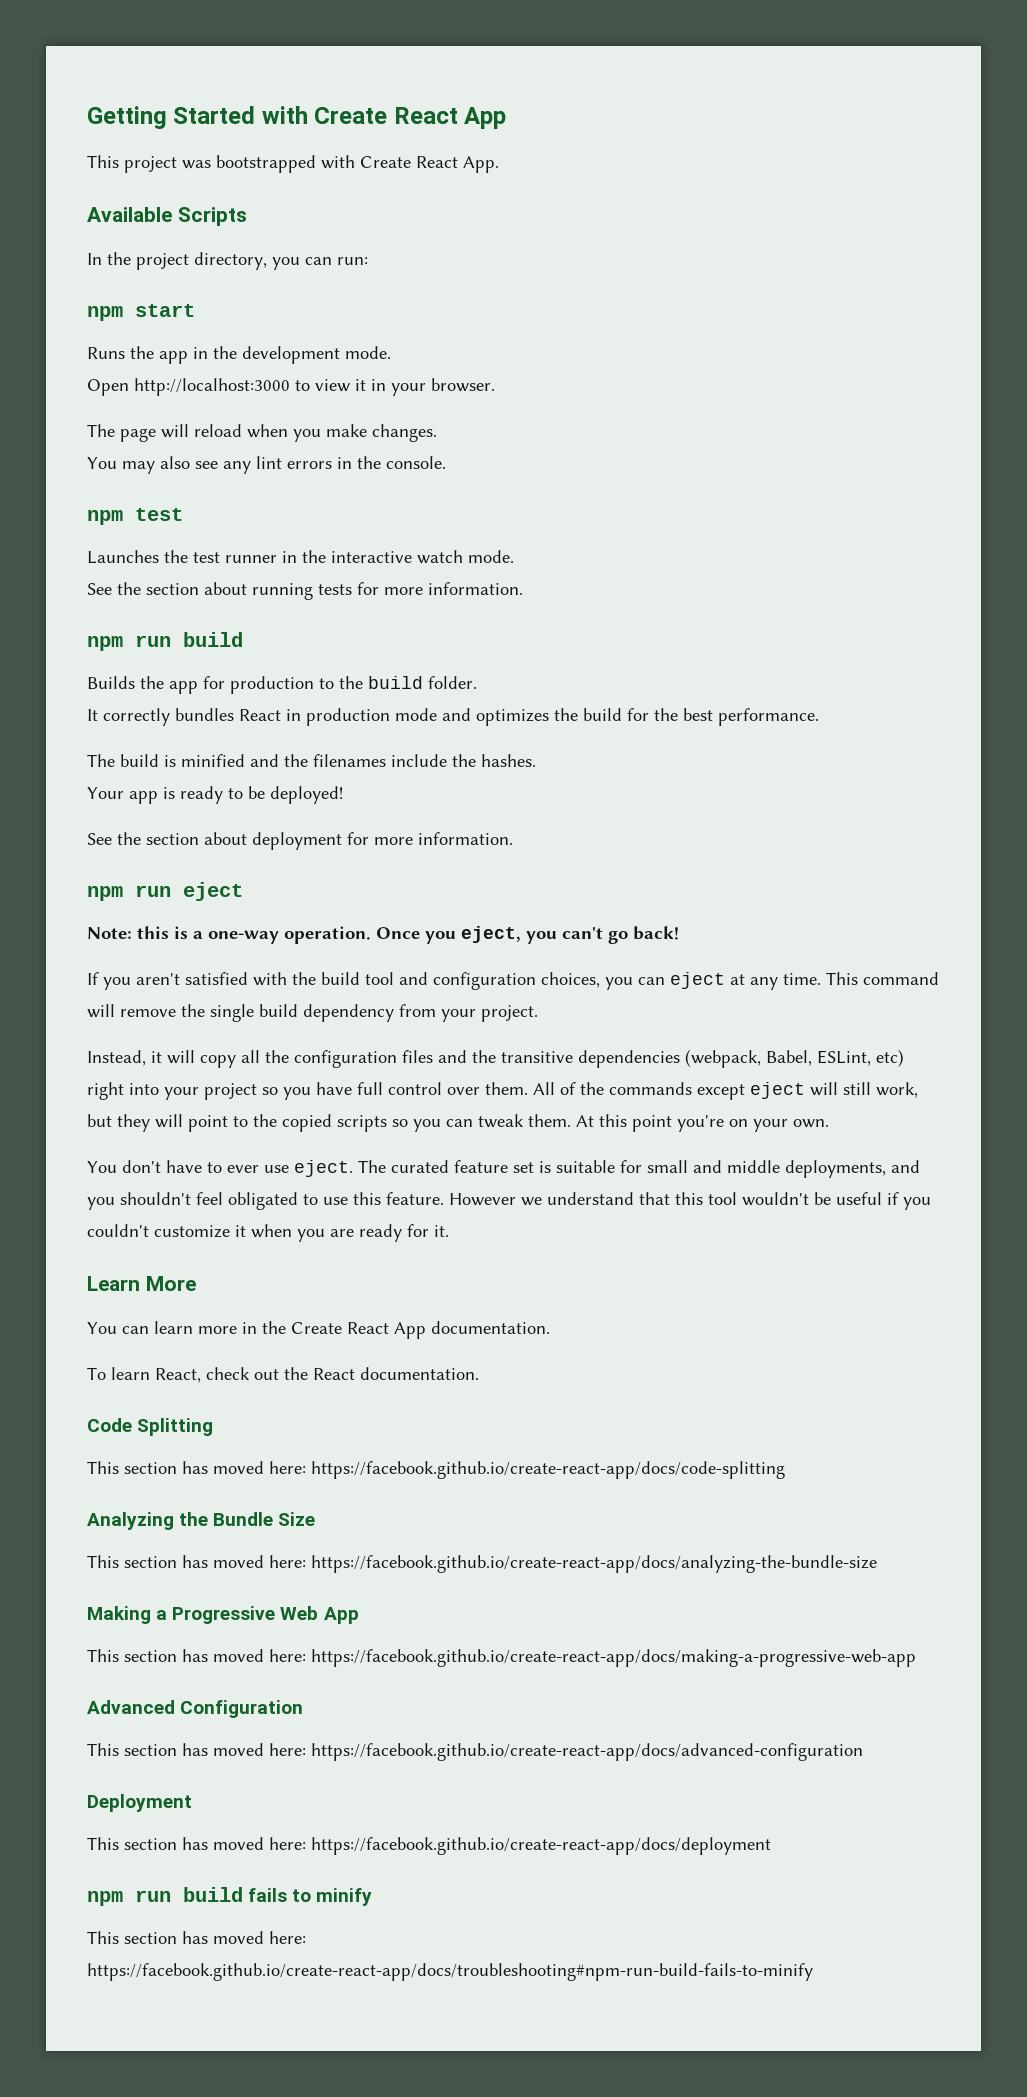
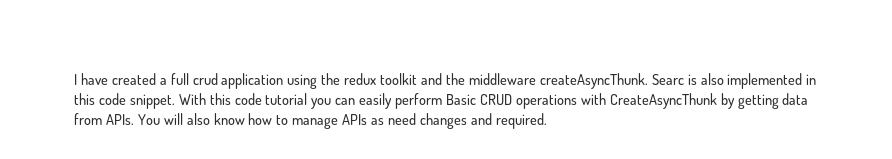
[87,106,507,129] [87,155,499,173] [87,207,247,226] [87,252,368,270] [87,304,195,321] [87,346,391,364] [87,378,495,396] [87,424,437,442] [87,456,446,474] [87,508,183,525] [87,550,514,564] [87,582,523,600] [87,632,243,651] [87,676,477,694] [87,708,819,726] [87,754,536,767] [87,786,343,804] [87,832,513,850] [87,882,243,901] [87,926,679,944] [87,972,939,990] [87,1004,538,1022] [87,1049,904,1068] [87,1082,918,1100] [87,1114,829,1132] [87,1160,920,1178] [87,1192,931,1210] [87,1224,449,1242] [87,1276,196,1291] [87,1321,550,1339] [87,1367,479,1383] [87,1418,214,1436] [87,1461,785,1479] [87,1512,316,1530] [87,1555,877,1573] [87,1606,359,1624] [87,1649,916,1667] [87,1700,304,1718] [87,1743,863,1761] [87,1794,192,1812] [87,1837,771,1855] [87,1887,373,1906] [87,1931,306,1944] [87,1963,813,1981] Getting Started with Create React App // This project was bootstrapped with Create React App. // Available Scripts // In the project directory, you can run: // npm start // Runs the app in the development mode. // Open http://localhost:3000 to view it in your browser. // The page will reload when you make changes. // You may also see any lint errors in the console. // npm test // Launches the test runner in the interactive watch mode. // See the section about running tests for more information. // npm run build // Builds the app for production to the build folder. // It correctly bundles React in production mode and optimizes the build for the best performance. // The build is minified and the filenames include the hashes. // Your app is ready to be deployed! // See the section about deployment for more information. // npm run eject // Note: this is a one-way operation. Once you eject, you can't go back! // If you aren't satisfied with the build tool and configuration choices, you can eject at any time. This command will remove the single build dependency from your project. // Instead, it will copy all the configuration files and the transitive dependencies (webpack, Babel, ESLint, etc) right into your project so you have full control over them. All of the commands except eject will still work, but they will point to the copied scripts so you can tweak them. At this point you're on your own. // You don't have to ever use eject. The curated feature set is suitable for small and middle deployments, and you shouldn't feel obligated to use this feature. However we understand that this tool wouldn't be useful if you couldn't customize it when you are ready for it. // Learn More // You can learn more in the Create React App documentation. // To learn React, check out the React documentation. // Code Splitting // This section has moved here: https://facebook.github.io/create-react-app/docs/code-splitting // Analyzing the Bundle Size // This section has moved here: https://facebook.github.io/create-react-app/docs/analyzing-the-bundle-size // Making a Progressive Web App // This section has moved here: https://facebook.github.io/create-react-app/docs/making-a-progressive-web-app // Advanced Configuration // This section has moved here: https://facebook.github.io/create-react-app/docs/advanced-configuration // Deployment // This section has moved here: https://facebook.github.io/create-react-app/docs/deployment // npm run build fails to minify // This section has moved here: https://facebook.github.io/create-react-app/docs/troubleshooting#npm-run-build-fails-to-minify -> [74,73,817,89] [74,93,809,109] [74,113,547,129] I have created a full crud application using the redux toolkit and the middleware createAsyncThunk. Searc is also implemented in this code snippet. With this code tutorial you can easily perform Basic CRUD operations with CreateAsyncThunk by getting data from APIs. You will also know how to manage APIs as need changes and required.

